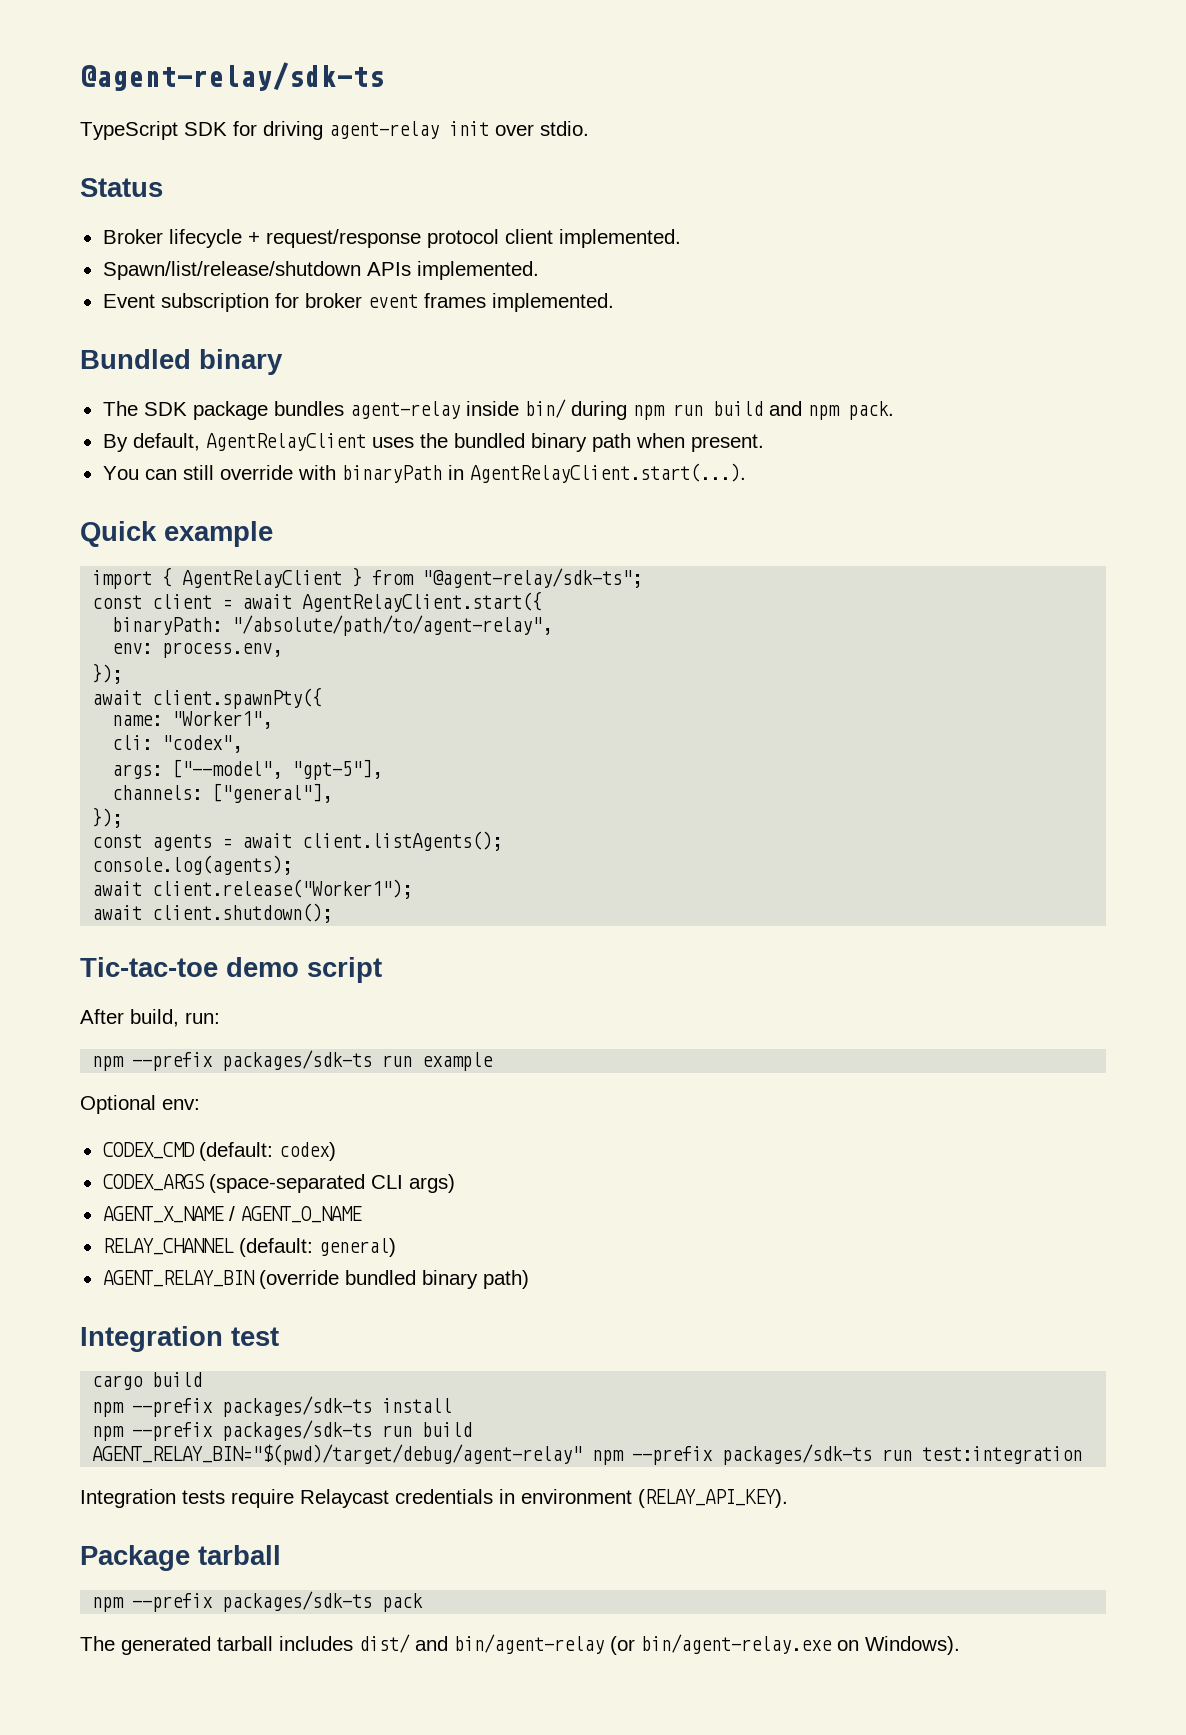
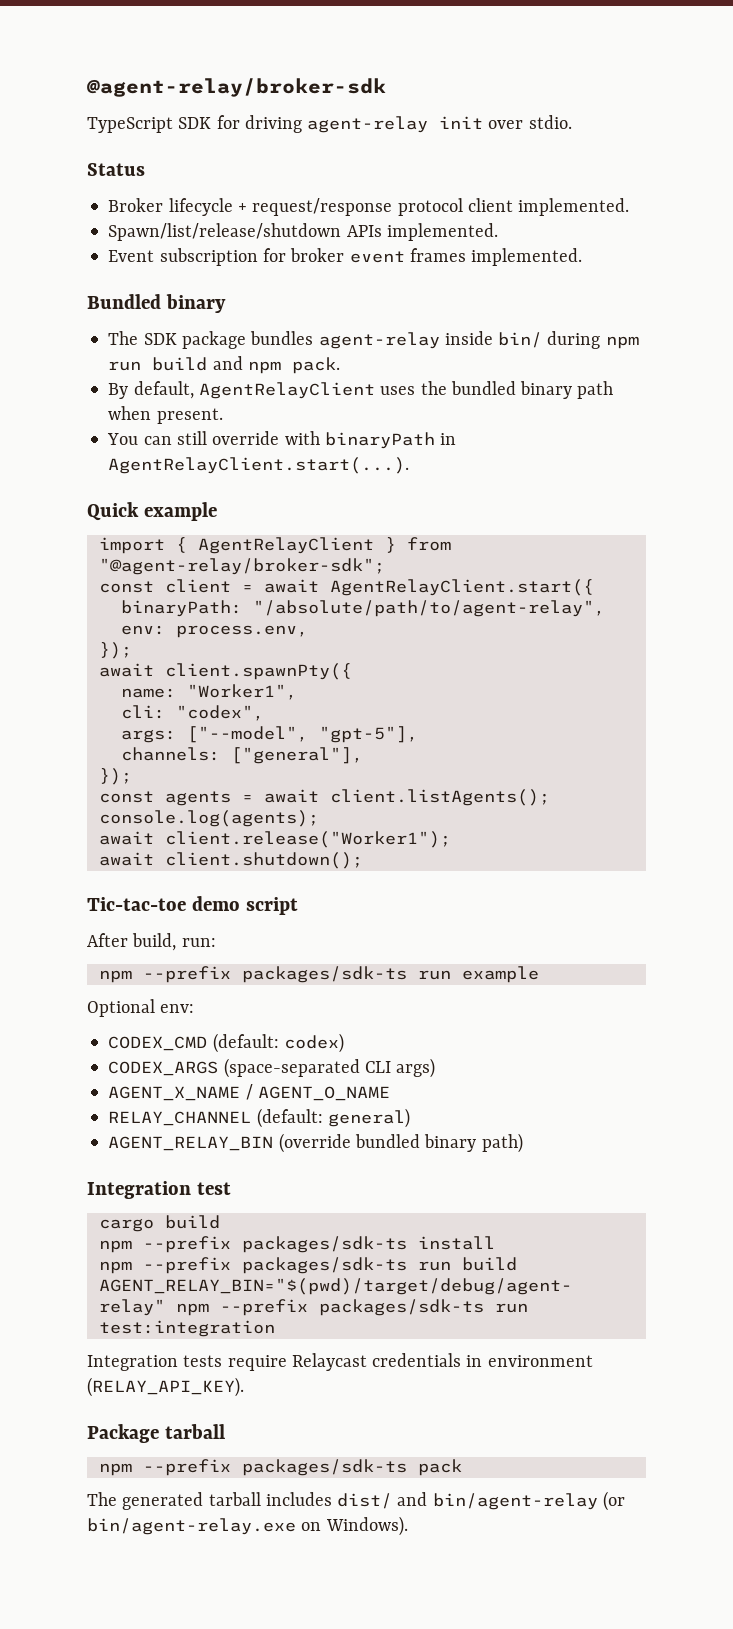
[80,62,384,91] @agent-relay/sdk-ts -> [87,78,386,97] @agent-relay/broker-sdk
[422,568,643,588] "@agent-relay/sdk-ts"; -> [98,558,385,575] "@agent-relay/broker-sdk";

